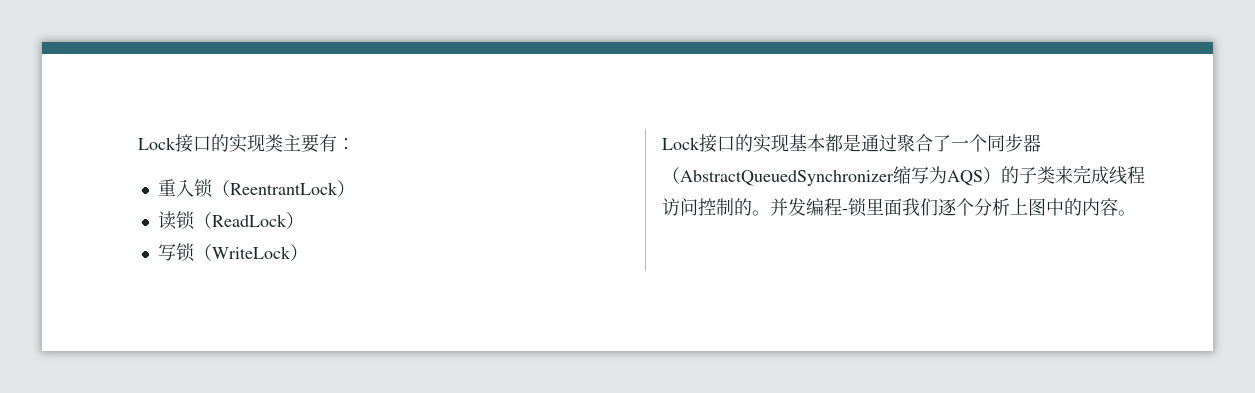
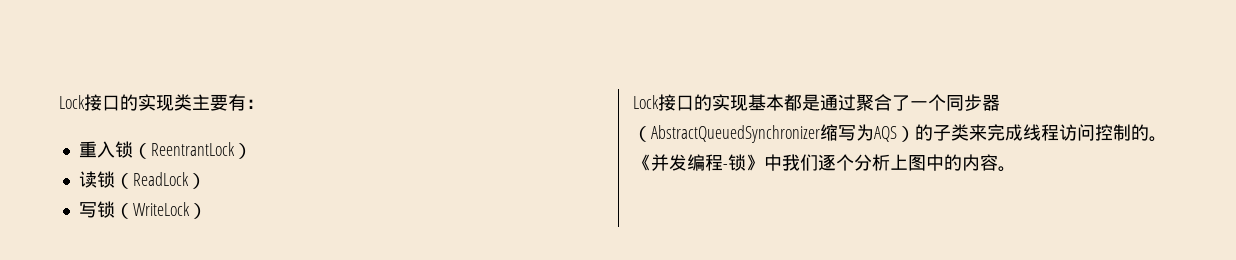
(770, 213) none -> [633,154,651,171] 《
[866,198,902,216] 里面 -> [746,154,782,171] 》中

